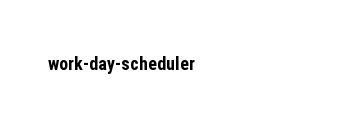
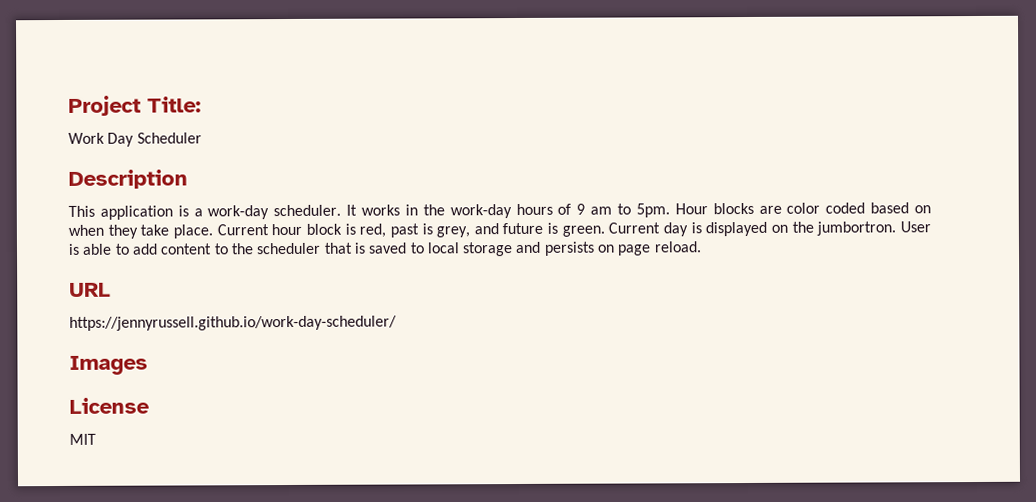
[48,56,195,74] work-day-scheduler -> [68,95,201,116] [68,132,202,147] [68,169,188,189] [68,202,931,220] [68,221,932,239] [68,241,702,257] [69,282,111,297] [69,315,397,331] [69,355,148,375] [69,397,150,414] [69,433,96,445] Project Title: // Work Day Scheduler // Description // This application is a work-day scheduler. It works in the work-day hours of 9 am to 5pm. Hour blocks are color coded based on when they take place. Current hour block is red, past is grey, and future is green. Current day is displayed on the jumbortron. User is able to add content to the scheduler that is saved to local storage and persists on page reload. // URL // https://jennyrussell.github.io/work-day-scheduler/ // Images // License // MIT

